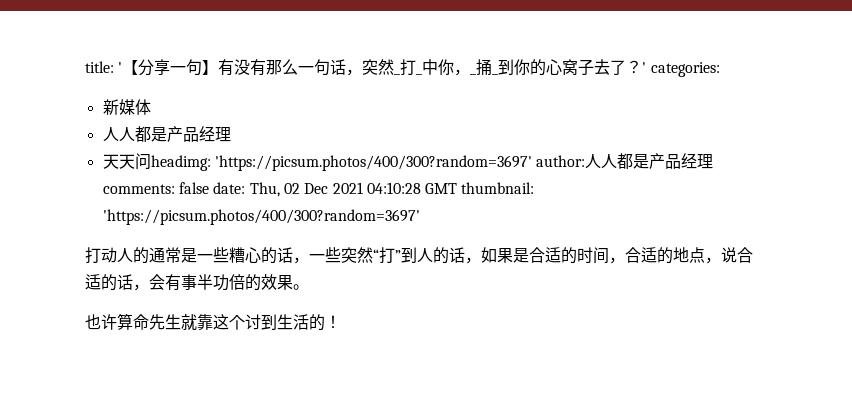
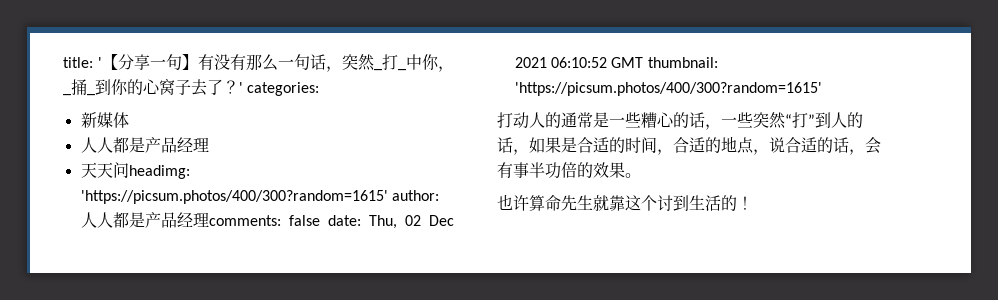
[214,155,532,171] 'https://picsum.photos/400/300?random=3697' -> [80,190,388,204] 'https://picsum.photos/400/300?random=1615'
[366,182,421,194] 04:10:28 -> [550,57,607,68] 06:10:52
[102,209,420,225] 'https://picsum.photos/400/300?random=3697' -> [514,82,822,96] 'https://picsum.photos/400/300?random=1615'

